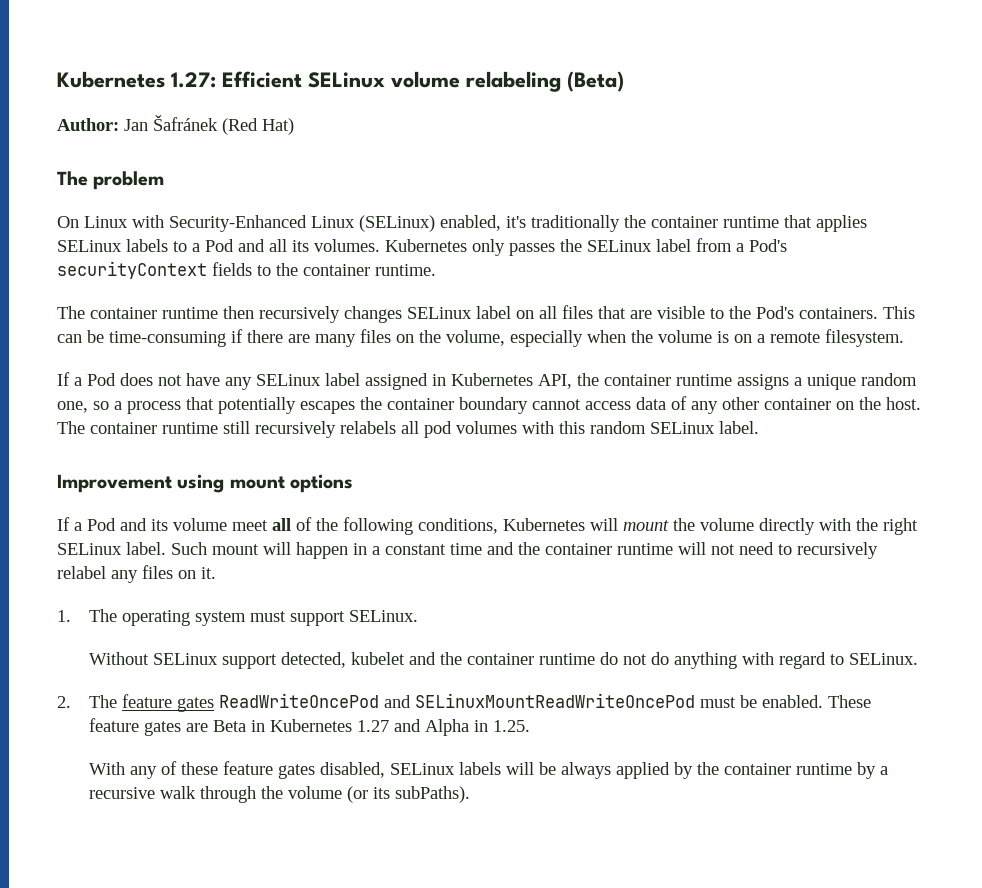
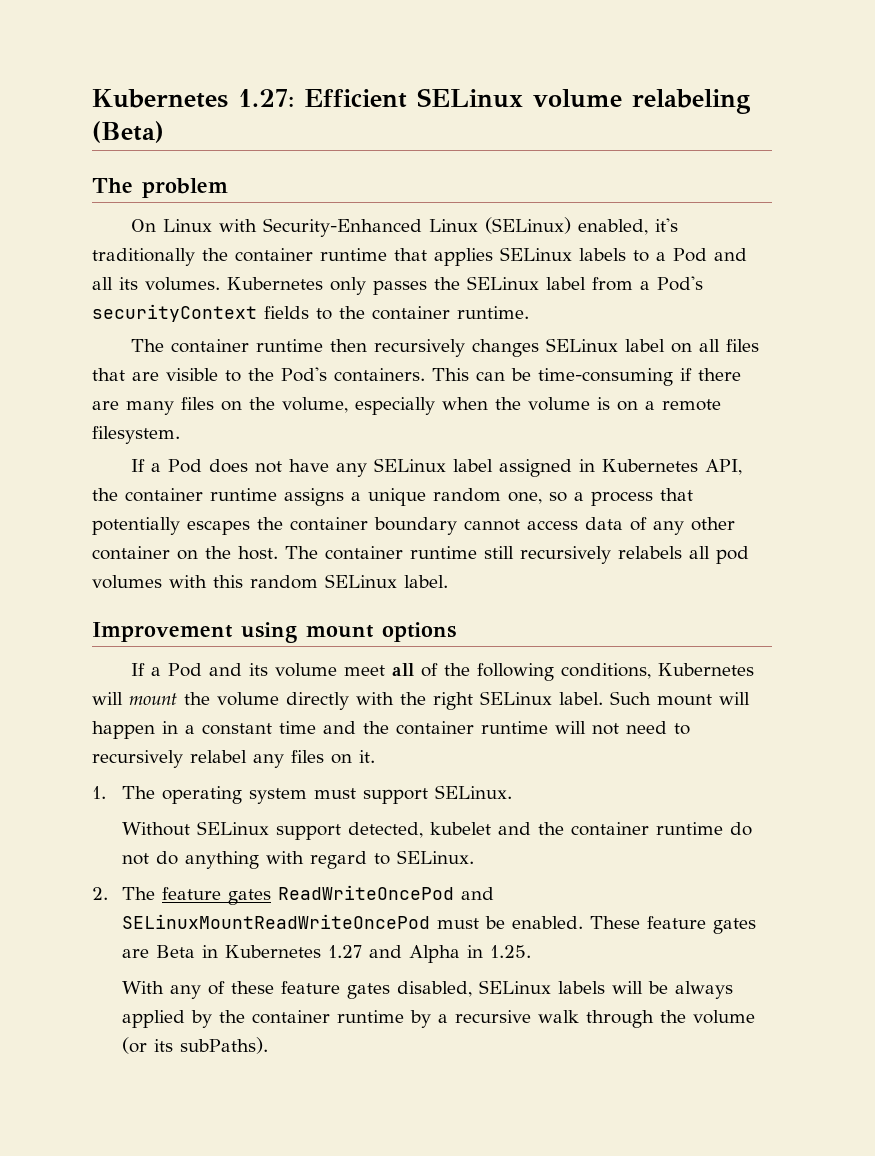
[57,115,294,135] // Author: Jan Šafránek (Red Hat) -> (164, 132) none

